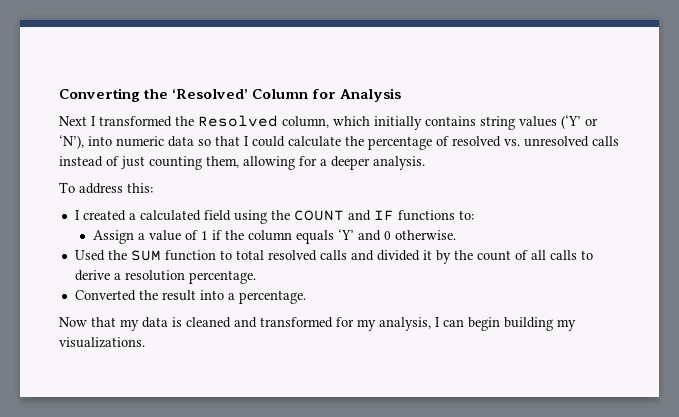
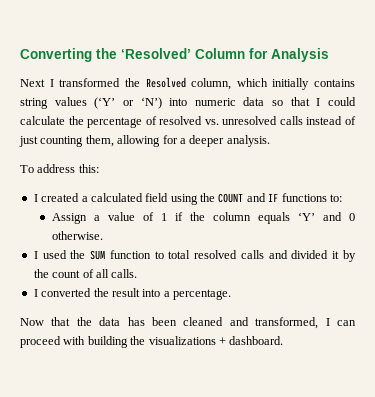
[59,135,84,149] ‘N’), -> [140,97,162,109] ‘N’)
[74,250,105,261] Used -> [33,250,67,259] I used
[549,250,593,260] [74,270,256,284] [74,290,136,301] calls to derive a resolution percentage. // Converted -> [111,269,138,278] [33,288,92,297] calls. // I converted
[120,317,576,331] [59,337,145,348] my data is cleaned and transformed for my analysis, I can begin building my visualizations. -> [76,317,356,329] [20,336,284,348] the data has been cleaned and transformed, I can proceed with building the visualizations + dashboard.

